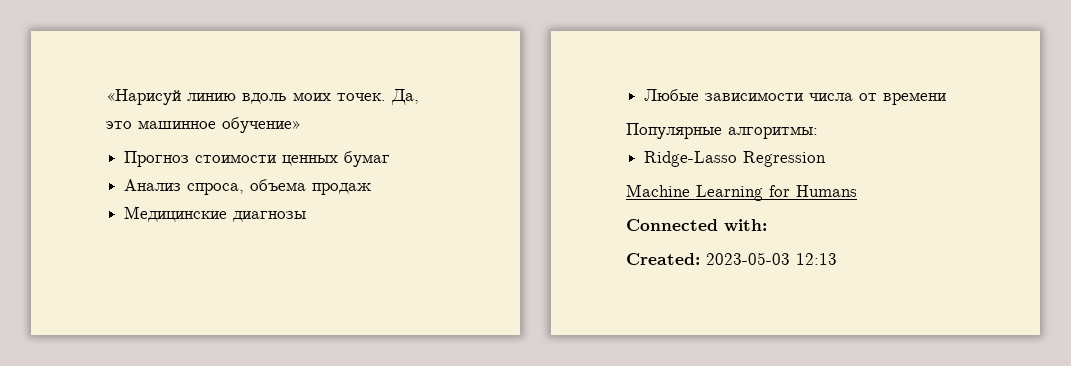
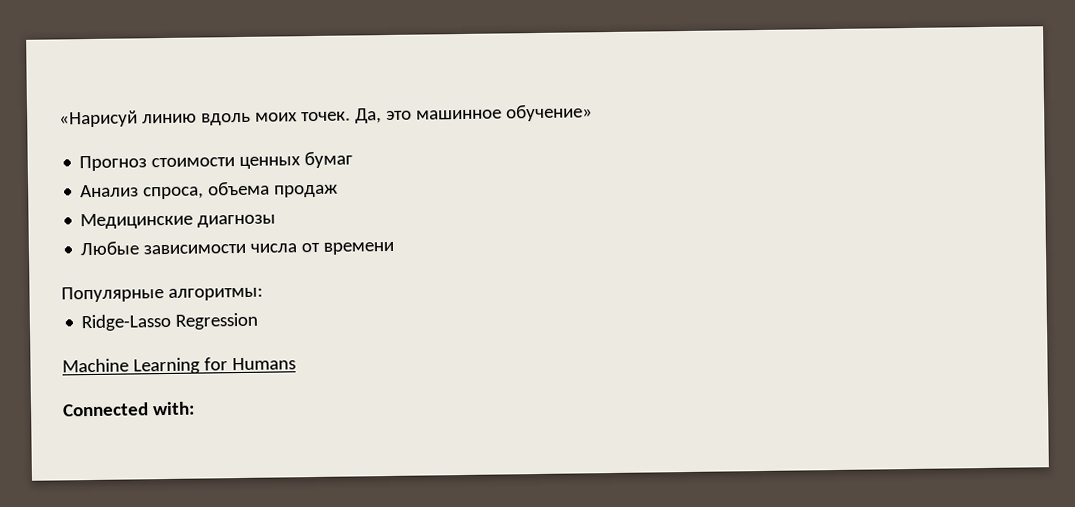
[626,252,837,265] // Created: 2023-05-03 12:13 -> (195, 408) none

